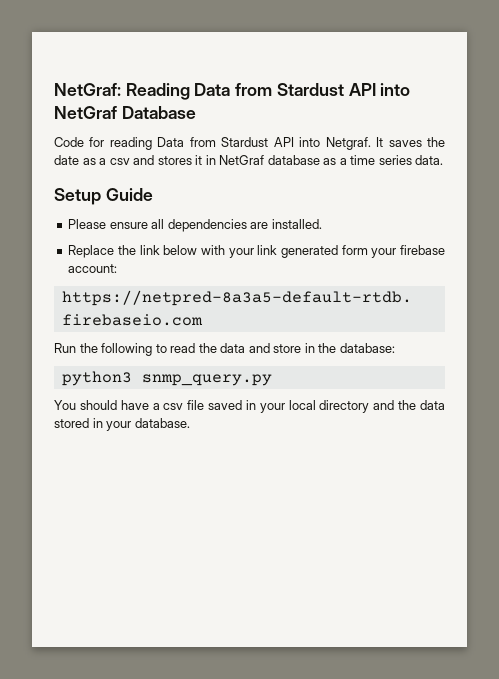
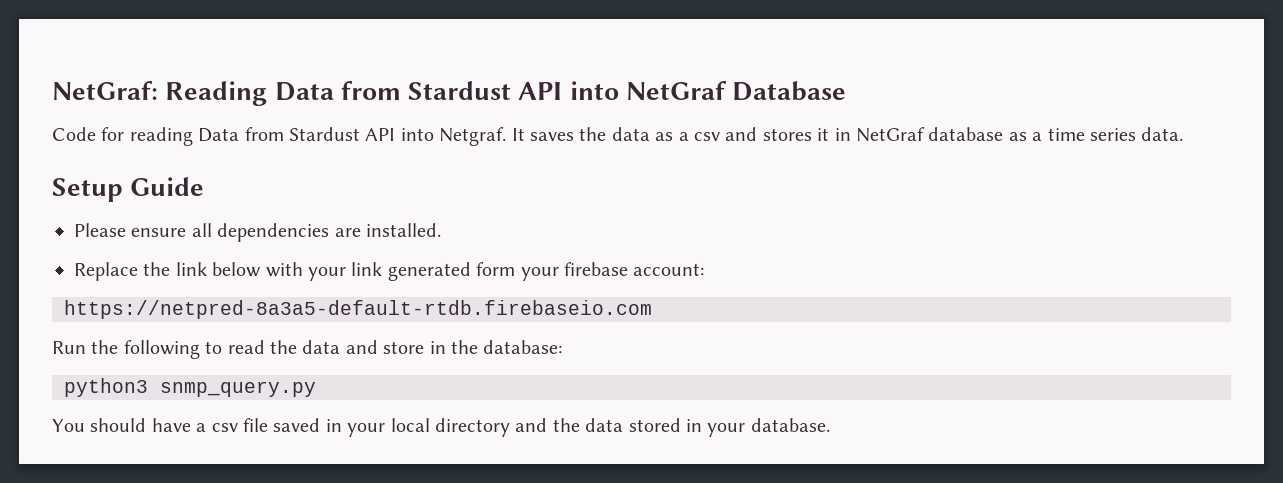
[54,155,79,165] date -> [611,127,650,141] data

